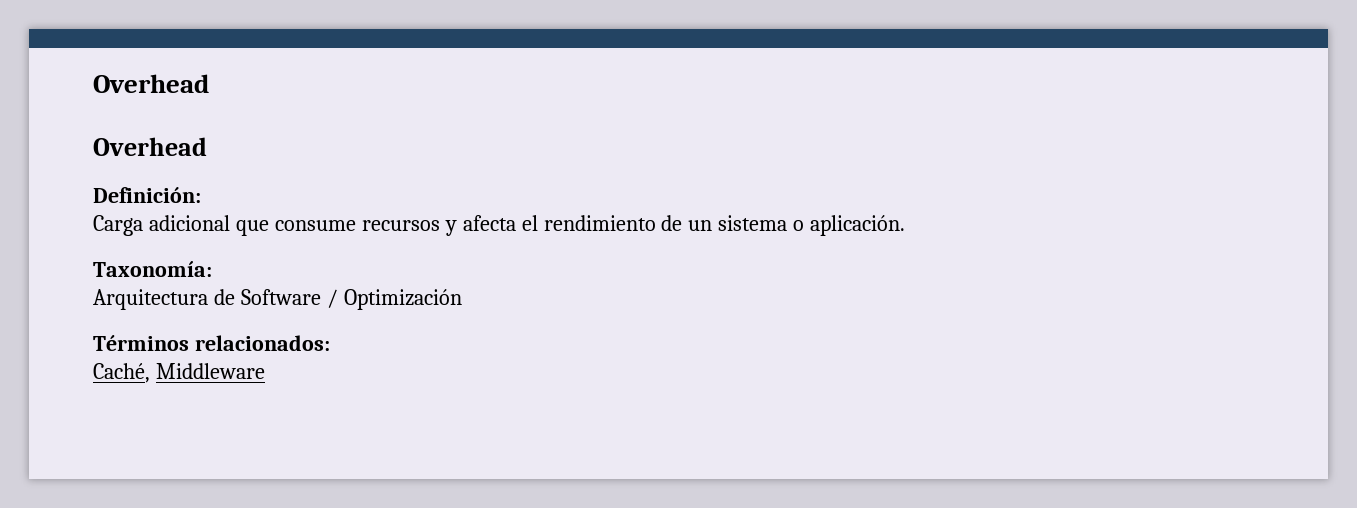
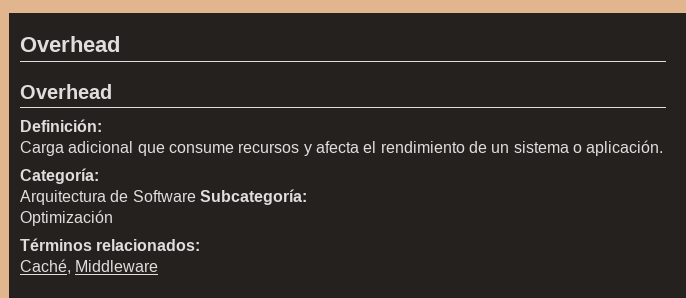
[93,261,212,277] Taxonomía: -> [20,168,99,184] Categoría:
[326,289,338,308] / -> [199,189,307,205] Subcategoría: //

